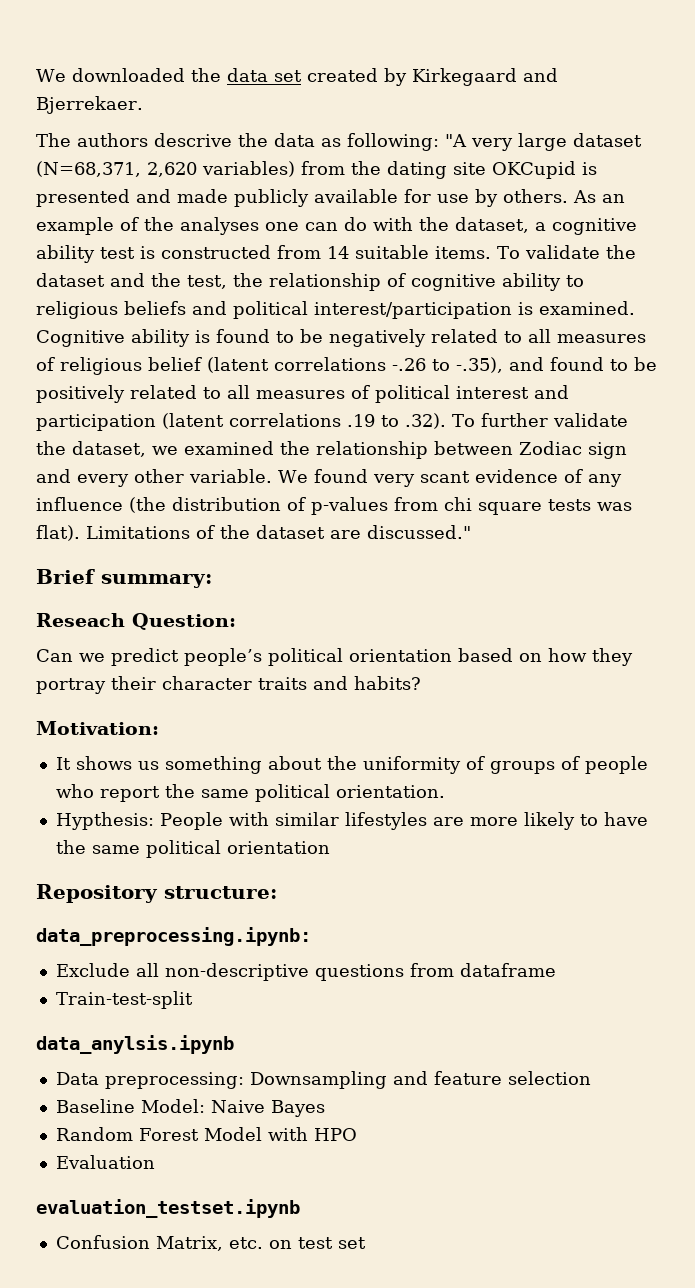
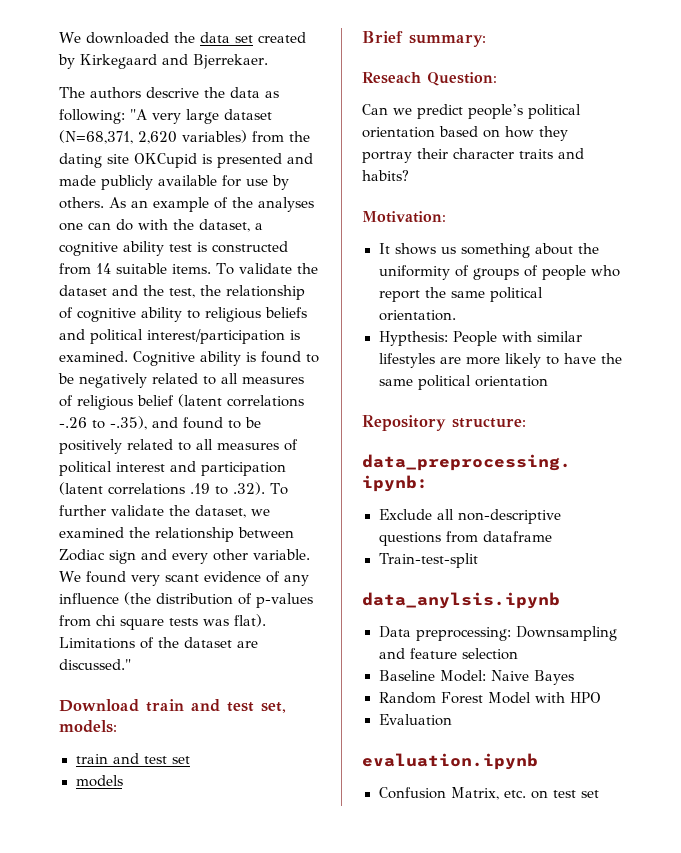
(471, 532) none -> [59,699,286,713] [59,720,117,733] [75,753,190,764] [75,775,123,787] // Download train and test set, models: // train and test set // models
[36,1199,300,1218] evaluation_testset.ipynb -> [362,753,538,770] evaluation.ipynb

